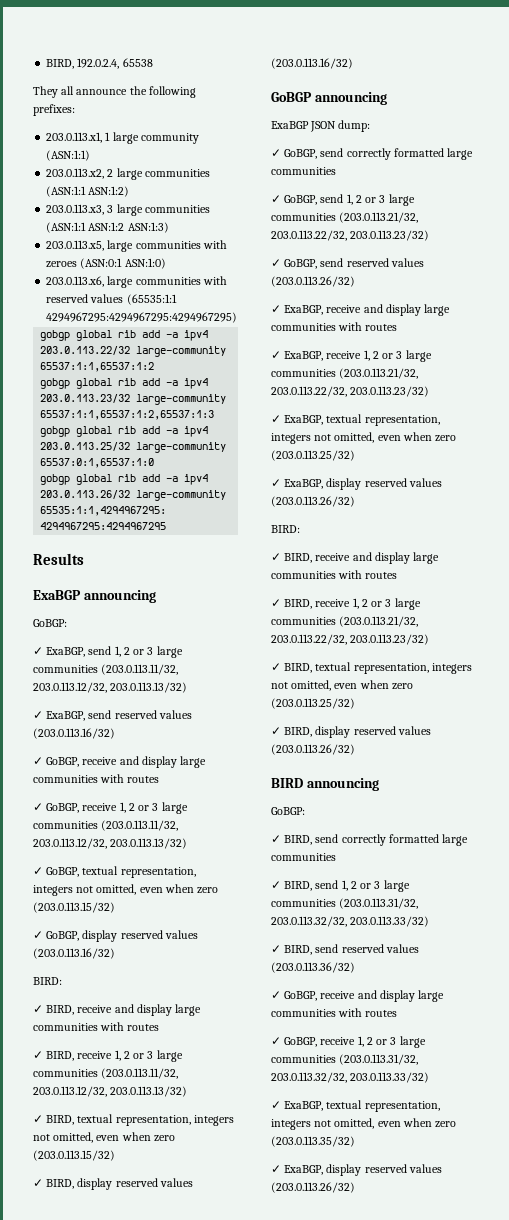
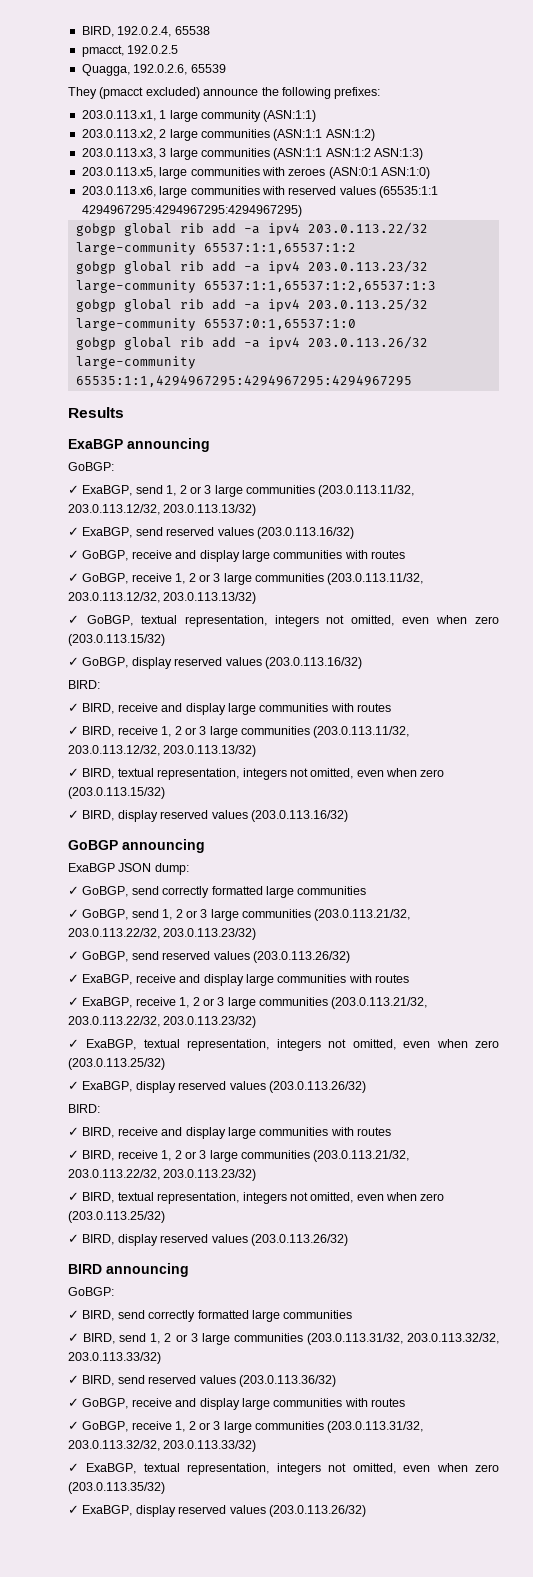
(153, 62) none -> [81,45,179,57] [81,64,226,76] // pmacct, 192.0.2.5 // Quagga, 192.0.2.6, 65539
[61,86,75,95] all -> [99,87,200,99] (pmacct excluded)

